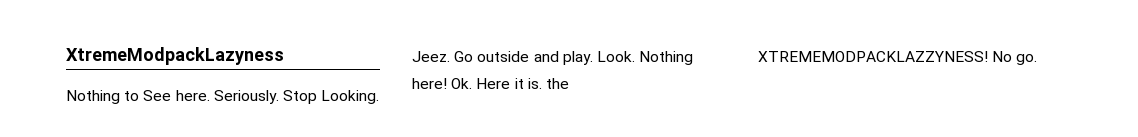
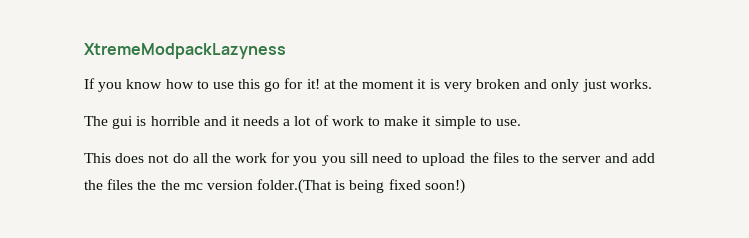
[66,90,380,104] [412,51,694,65] [412,78,569,89] [758,51,1038,65] Nothing to See here. Seriously. Stop Looking. Jeez. Go outside and play. Look. Nothing here! Ok. Here it is. the XTREMEMODPACKLAZZYNESS! No go. -> [84,78,652,92] [84,115,521,129] [84,152,655,166] [84,179,465,194] If you know how to use this go for it! at the moment it is very broken and only just works. // The gui is horrible and it needs a lot of work to make it simple to use. // This does not do all the work for you you sill need to upload the files to the server and add the files the the mc version folder.(That is being fixed soon!)

